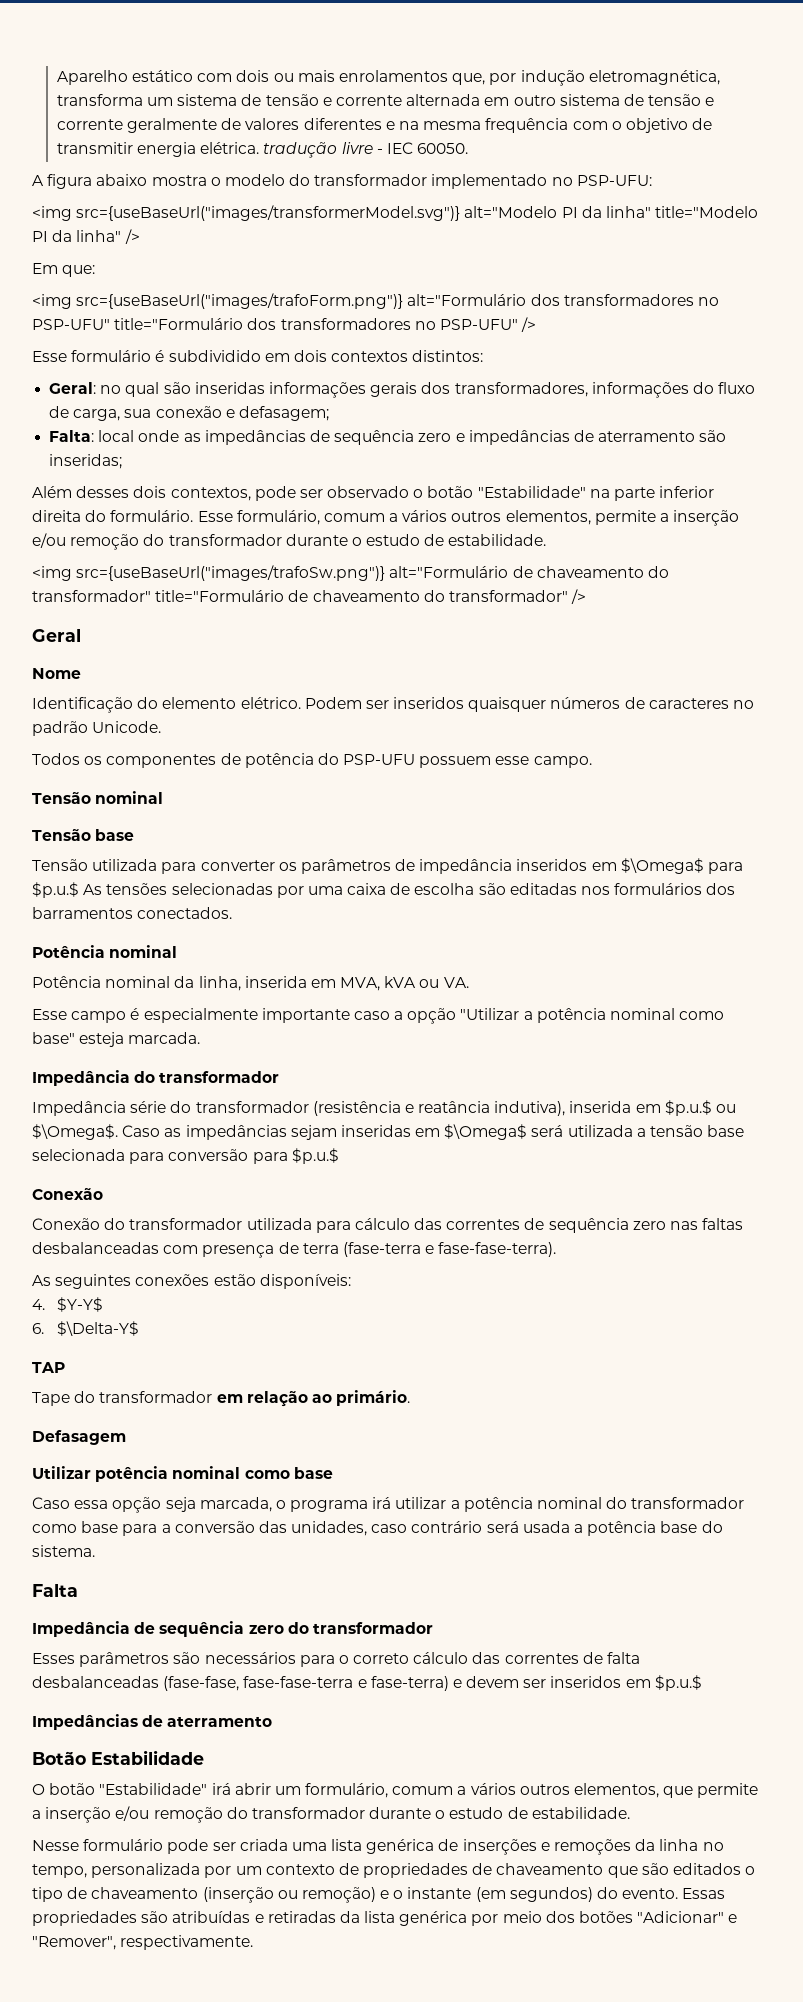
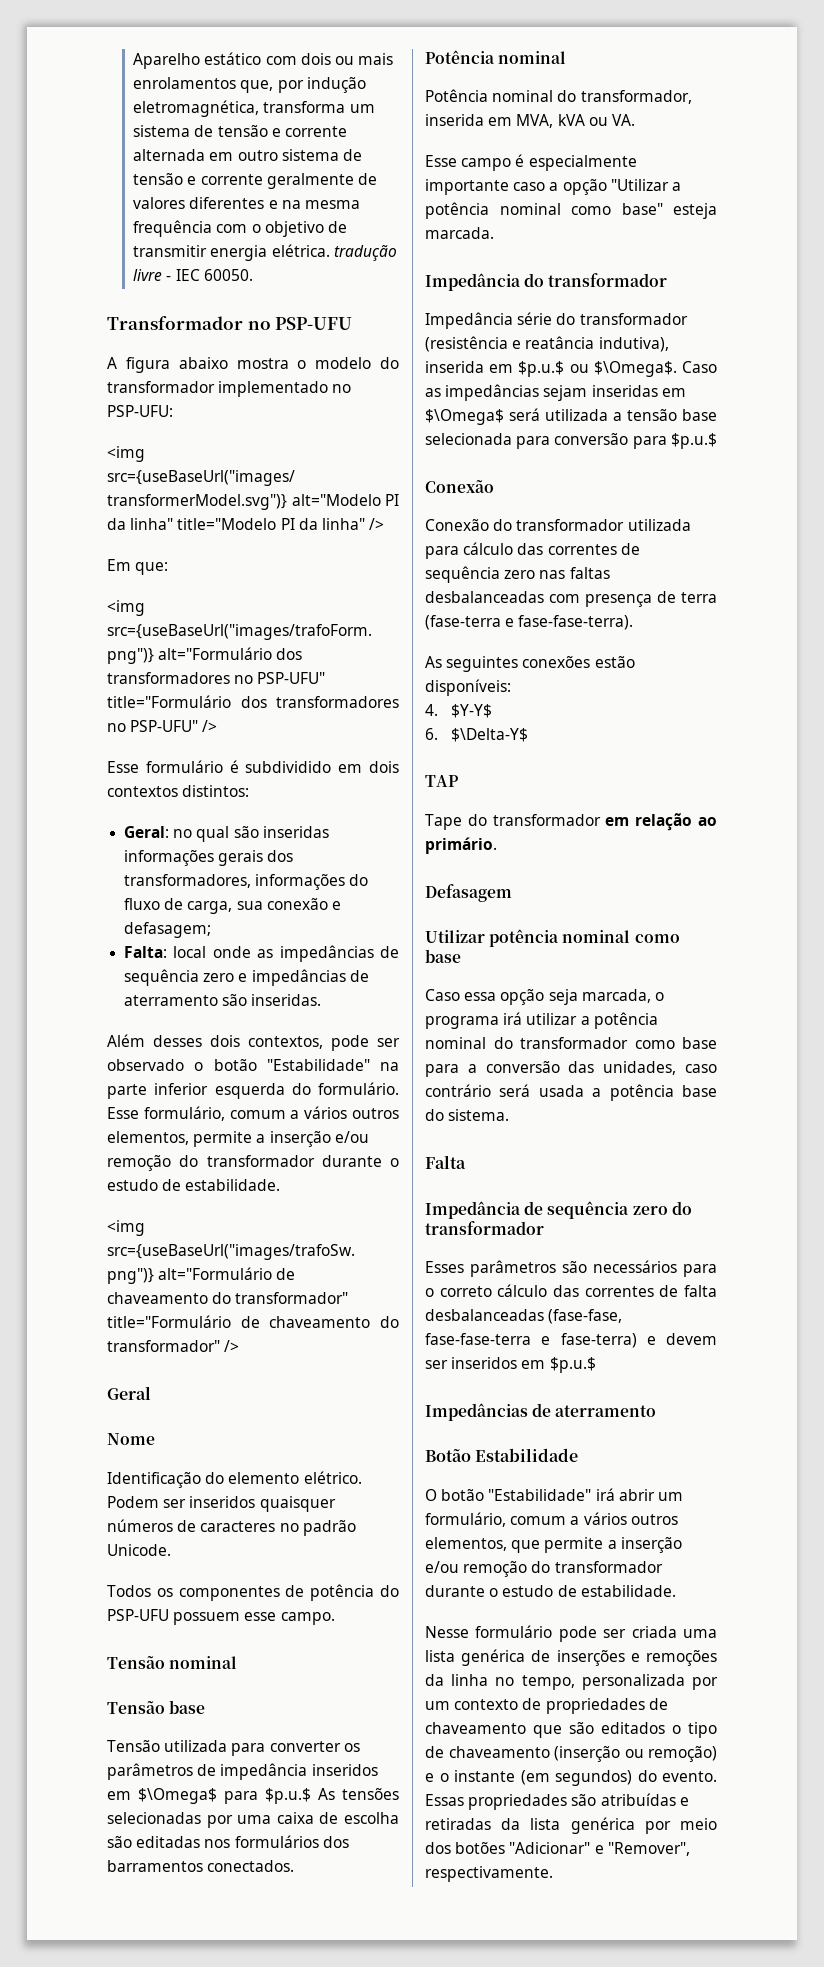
(469, 148) none -> [107,316,353,330] // Transformador no PSP-UFU
[49,454,123,469] inseridas; -> [251,994,322,1006] inseridas.
[32,510,81,522] direita -> [214,1083,285,1099] esquerda
[174,976,241,991] da linha, -> [557,90,692,104] do transformador,

